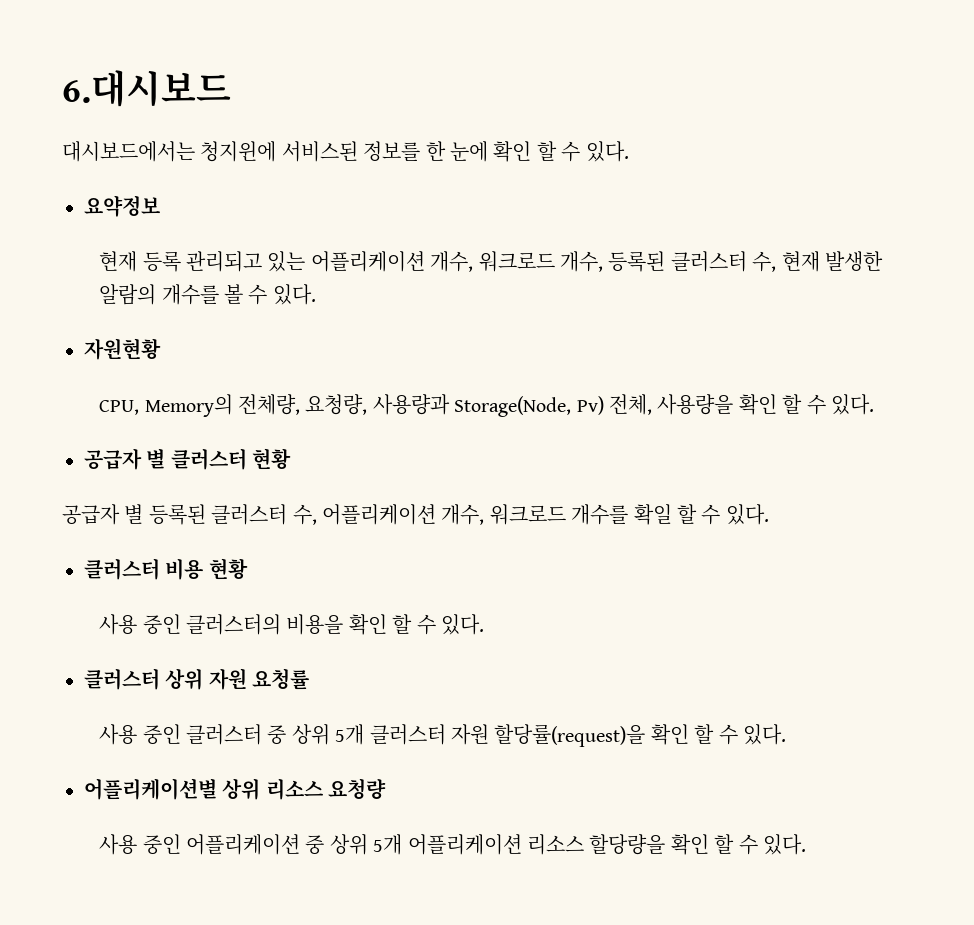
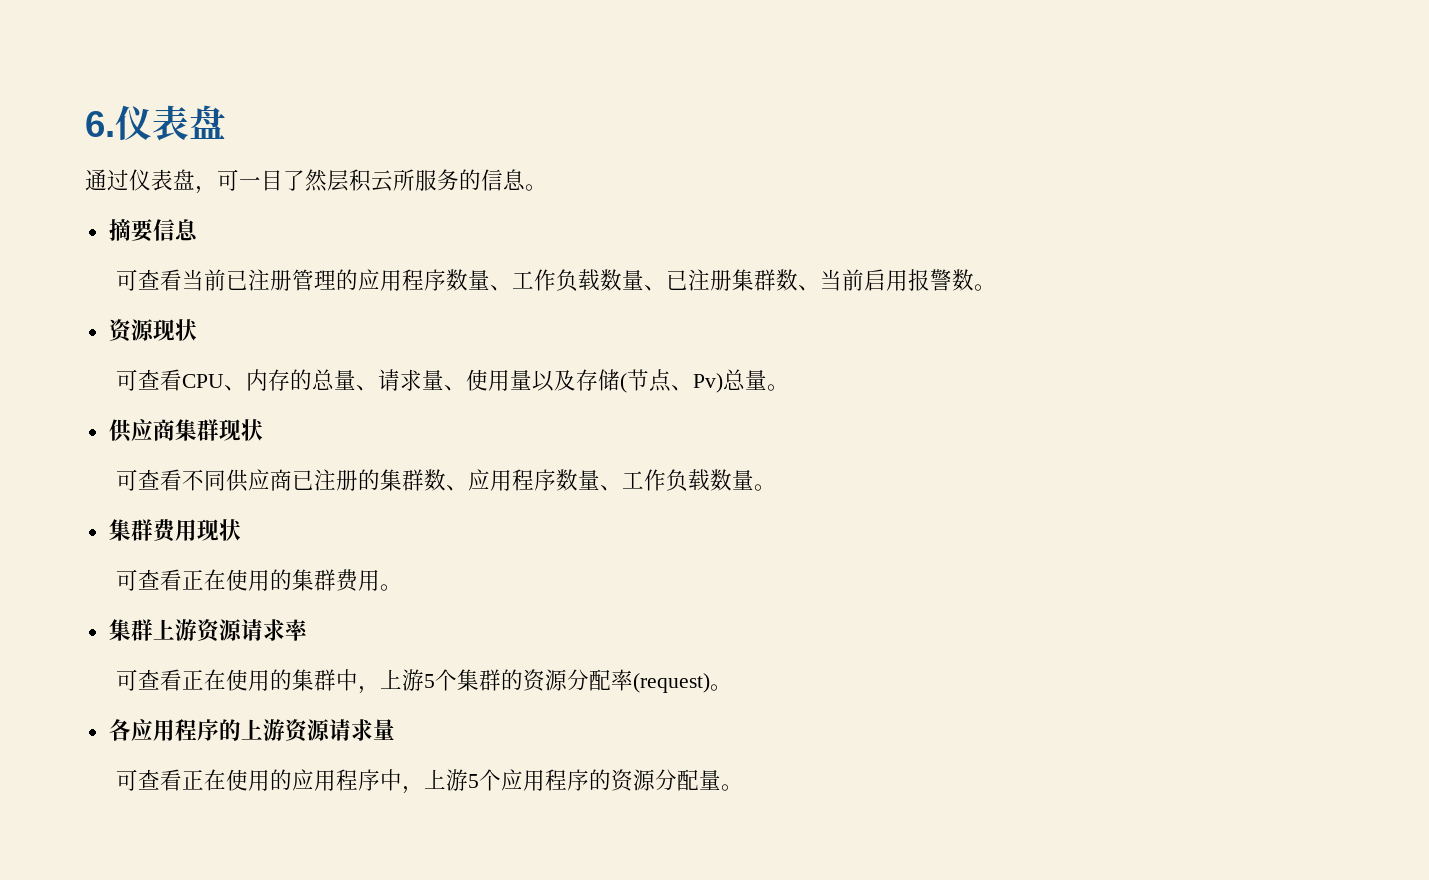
[62,70,231,107] [62,141,629,162] [84,195,160,217] [99,251,884,272] [99,284,316,305] [84,338,161,360] [99,394,875,417] [84,448,292,470] [62,504,769,525] [84,558,248,580] [99,614,485,635] [84,668,310,690] [99,724,787,747] [84,778,387,800] [99,834,807,855] 6.대시보드 // 대시보드에서는 청지윈에 서비스된 정보를 한 눈에 확인 할 수 있다. // 요약정보 // 현재 등록 관리되고 있는 어플리케이션 개수, 워크로드 개수, 등록된 클러스터 수, 현재 발생한 알람의 개수를 볼 수 있다. // 자원현황 // CPU, Memory의 전체량, 요청량, 사용량과 Storage(Node, Pv) 전체, 사용량을 확인 할 수 있다. // 공급자 별 클러스터 현황 // 공급자 별 등록된 클러스터 수, 어플리케이션 개수, 워크로드 개수를 확일 할 수 있다. // 클러스터 비용 현황 // 사용 중인 클러스터의 비용을 확인 할 수 있다. // 클러스터 상위 자원 요청률 // 사용 중인 클러스터 중 상위 5개 클러스터 자원 할당률(request)을 확인 할 수 있다. // 어플리케이션별 상위 리소스 요청량 // 사용 중인 어플리케이션 중 상위 5개 어플리케이션 리소스 할당량을 확인 할 수 있다. -> [85,105,226,141] [85,169,547,194] [108,219,198,242] [115,269,996,292] [108,319,197,343] [115,369,789,393] [108,419,263,443] [115,469,776,492] [108,519,241,542] [115,569,402,592] [108,619,307,643] [115,669,732,694] [108,719,395,743] [115,769,743,794] 6.仪表盘 // 通过仪表盘，可一目了然层积云所服务的信息。 // 摘要信息 // 可查看当前已注册管理的应用程序数量、工作负载数量、已注册集群数、当前启用报警数。 // 资源现状 // 可查看CPU、内存的总量、请求量、使用量以及存储(节点、Pv)总量。 // 供应商集群现状 // 可查看不同供应商已注册的集群数、应用程序数量、工作负载数量。 // 集群费用现状 // 可查看正在使用的集群费用。 // 集群上游资源请求率 // 可查看正在使用的集群中，上游5个集群的资源分配率(request)。 // 各应用程序的上游资源请求量 // 可查看正在使用的应用程序中，上游5个应用程序的资源分配量。

